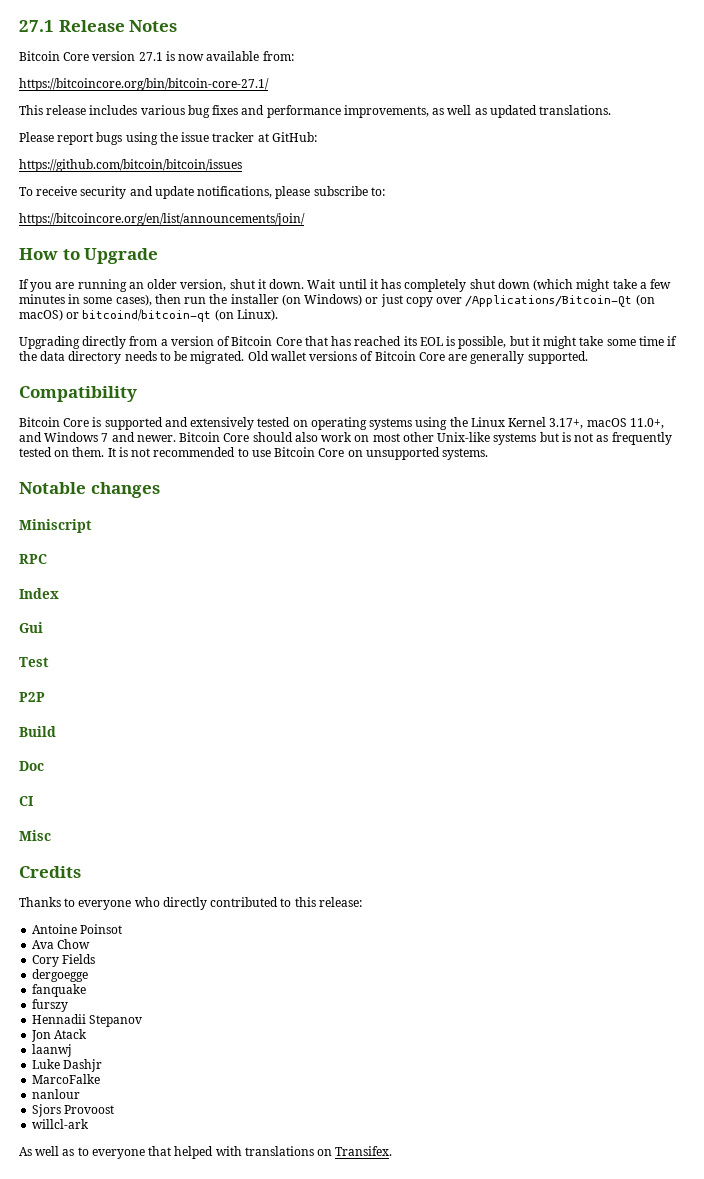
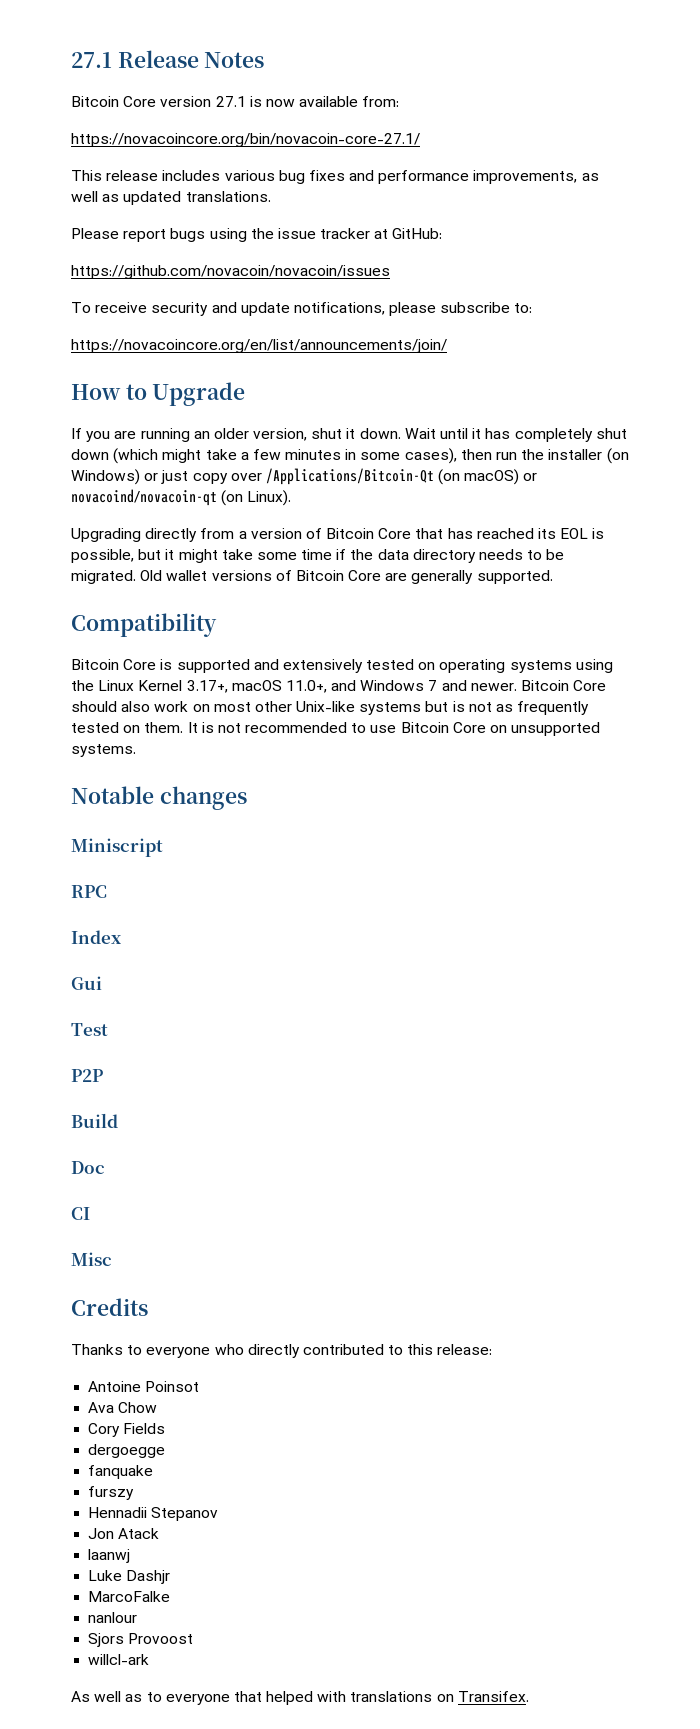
[19,78,269,91] https://bitcoincore.org/bin/bitcoin-core-27.1/ -> [71,133,420,147] https://novacoincore.org/bin/novacoin-core-27.1/
[19,159,242,172] https://github.com/bitcoin/bitcoin/issues -> [71,265,390,279] https://github.com/novacoin/novacoin/issues
[19,213,305,226] https://bitcoincore.org/en/list/announcements/join/ -> [71,339,447,353] https://novacoincore.org/en/list/announcements/join/
[82,309,212,322] bitcoind/bitcoin-qt -> [71,489,217,506] novacoind/novacoin-qt

